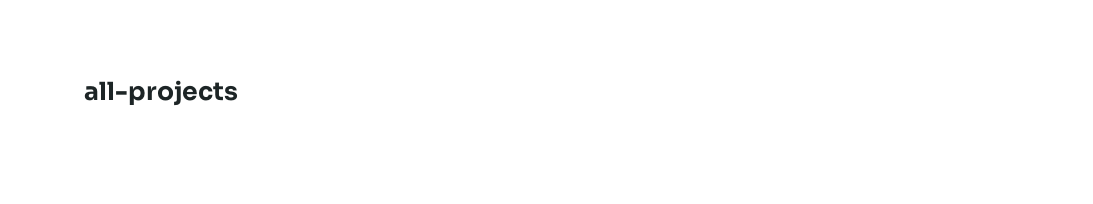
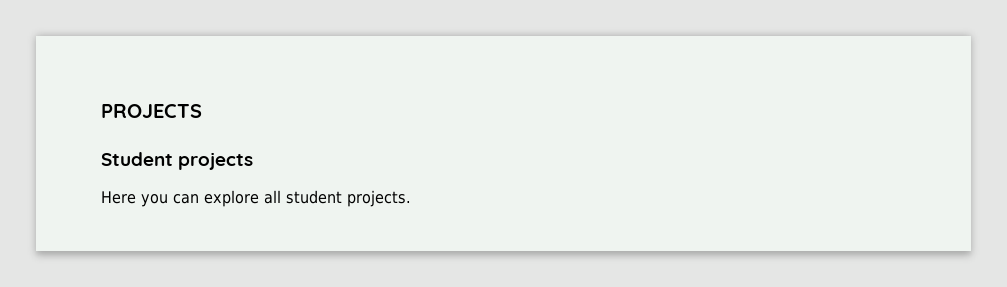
[84,80,238,106] all-projects -> [101,104,202,118] [101,152,254,170] [101,190,411,207] PROJECTS // Student projects // Here you can explore all student projects.

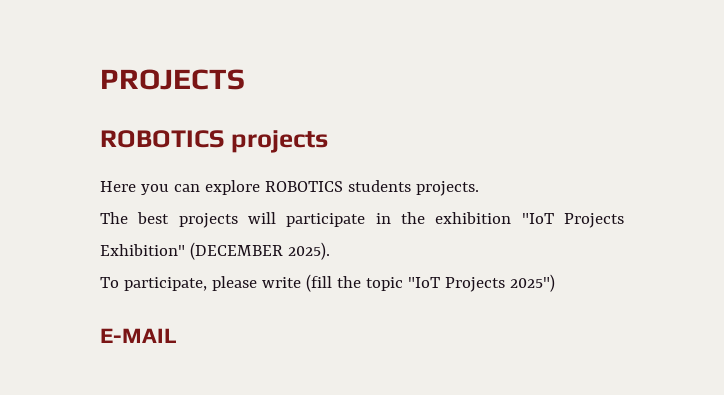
[101,152,173,166] Student -> [100,130,224,148] ROBOTICS
[264,190,342,204] all student -> [264,180,411,192] ROBOTICS students
(411, 198) none -> [100,212,624,228] [100,242,330,260] [100,274,555,292] [100,328,177,343] // The best projects will participate in the exhibition "IoT Projects Exhibition" (DECEMBER 2025). // To participate, please write (fill the topic "IoT Projects 2025") // E-MAIL

